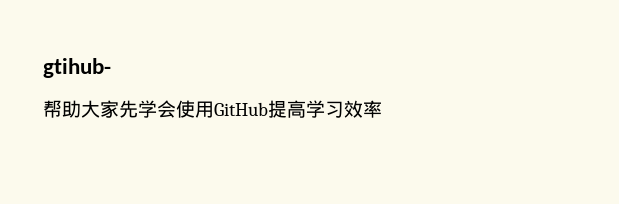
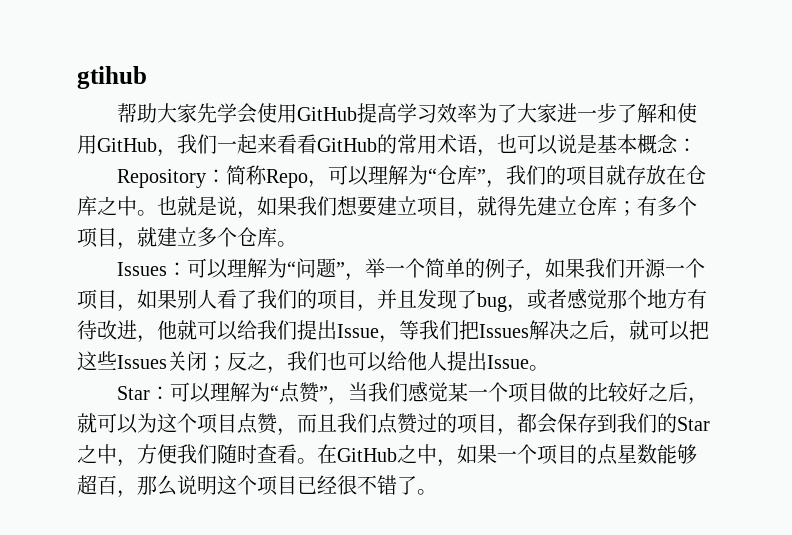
[43,58,111,78] gtihub- -> [77,66,147,89] gtihub
(382, 109) none -> [476,103,697,123] [77,134,697,157] [116,165,706,188] [77,196,697,219] [77,227,297,250] [116,258,705,281] [77,288,707,312] [77,320,709,343] [77,351,549,374] [116,381,708,405] [77,413,710,436] [77,444,697,467] [77,475,437,498] 为了大家进一步了解和使用GitHub，我们一起来看看GitHub的常用术语，也可以说是基本概念： // Repository：简称Repo，可以理解为“仓库”，我们的项目就存放在仓库之中。也就是说，如果我们想要建立项目，就得先建立仓库；有多个项目，就建立多个仓库。 // Issues：可以理解为“问题”，举一个简单的例子，如果我们开源一个项目，如果别人看了我们的项目，并且发现了bug，或者感觉那个地方有待改进，他就可以给我们提出Issue，等我们把Issues解决之后，就可以把这些Issues关闭；反之，我们也可以给他人提出Issue。 // Star：可以理解为“点赞”，当我们感觉某一个项目做的比较好之后，就可以为这个项目点赞，而且我们点赞过的项目，都会保存到我们的Star之中，方便我们随时查看。在GitHub之中，如果一个项目的点星数能够超百，那么说明这个项目已经很不错了。

